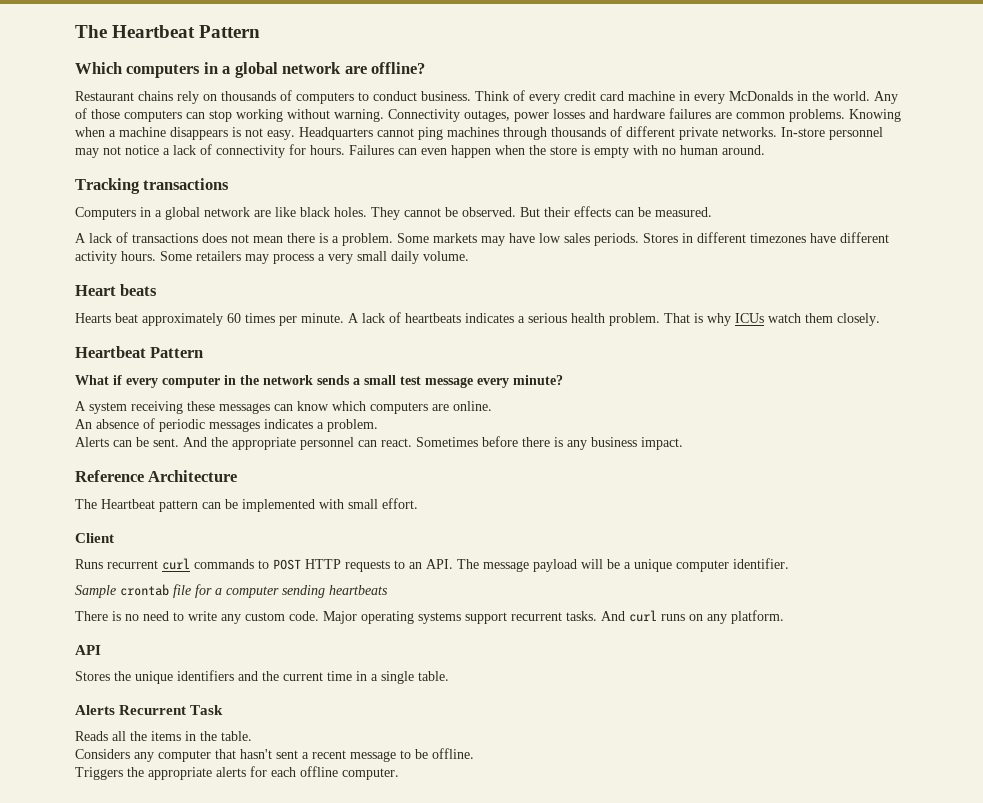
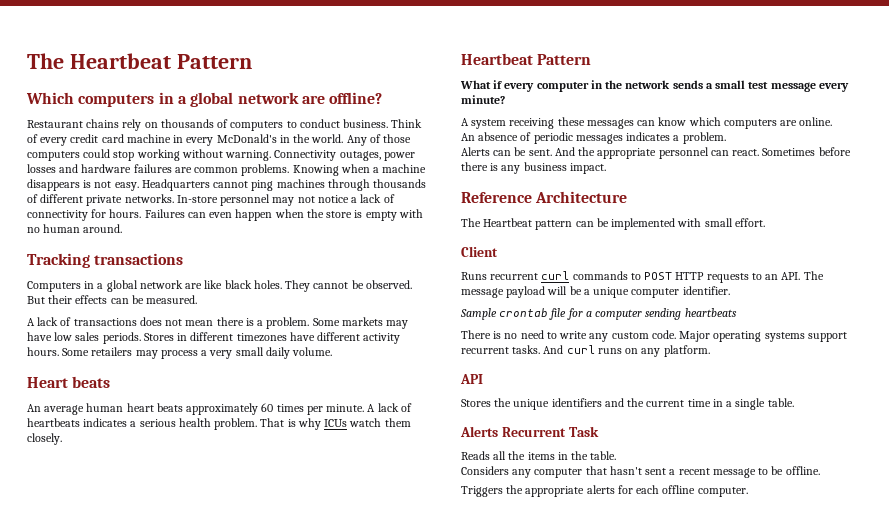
[729,91,793,101] McDonalds -> [216,134,277,143] McDonald's
[186,112,205,119] can -> [83,149,111,158] could
[75,313,138,323] Hearts beat -> [27,403,183,415] An average human heart beats

